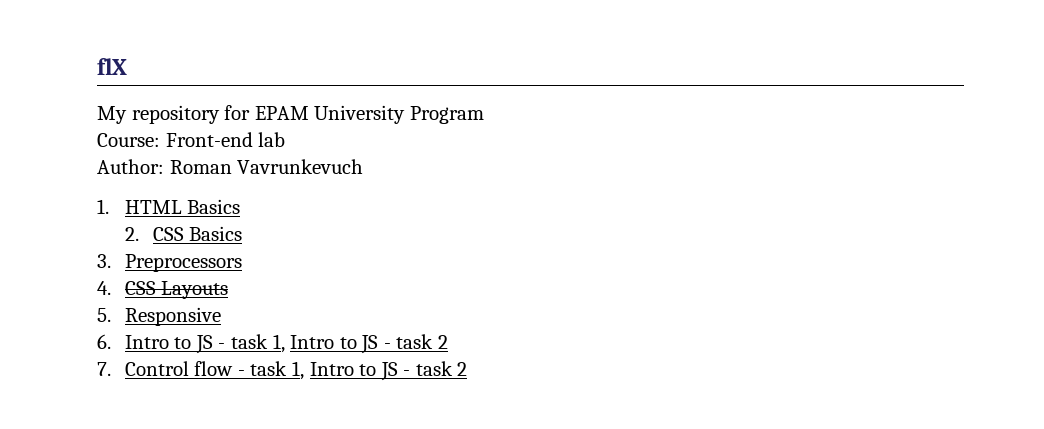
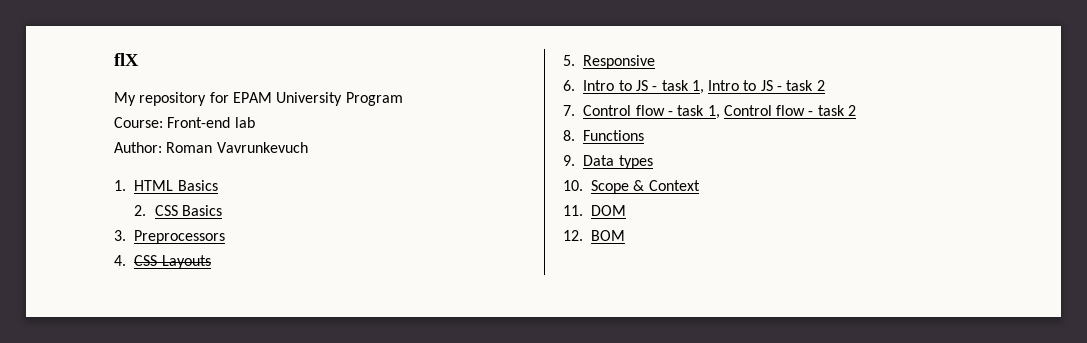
[309,361,468,381] Intro to JS - task 2 -> [723,105,857,116] [563,130,645,141] [563,155,653,169] [563,180,700,194] [563,205,626,216] [563,230,625,241] Control flow - task 2 // 8. Functions // 9. Data types // 10. Scope & Context // 11. DOM // 12. BOM

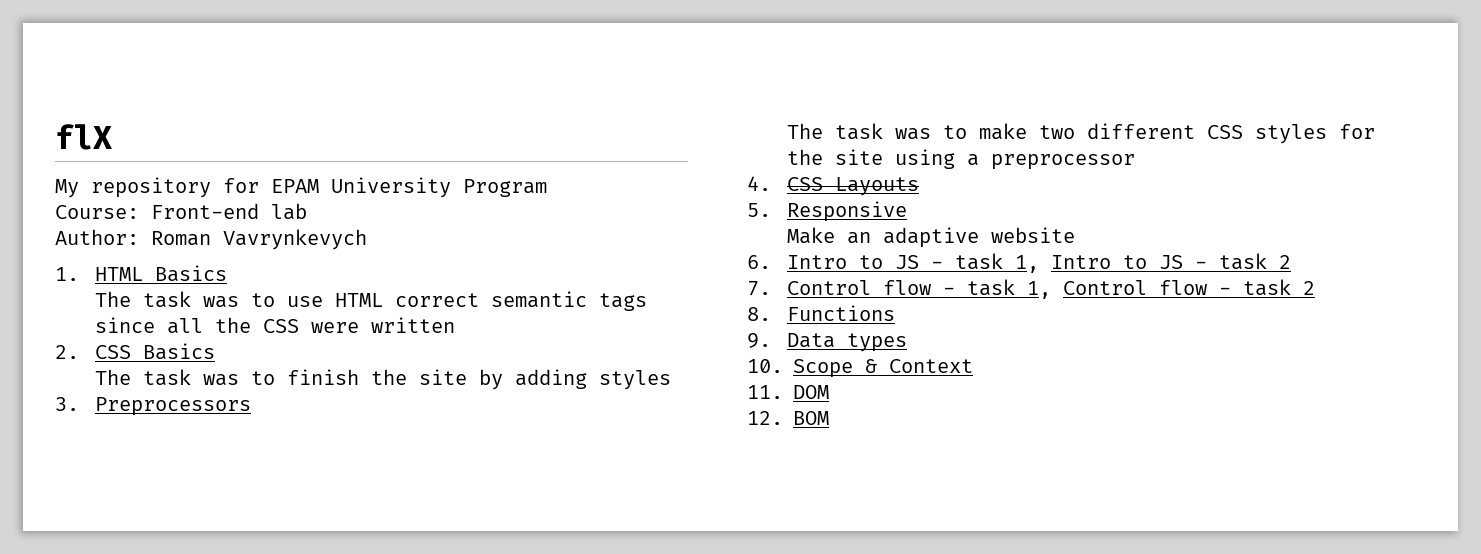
[216,142,308,153] Vavrunkevuch -> [223,229,367,250] Vavrynkevych
[134,205,222,216] [114,230,226,244] 2. CSS Basics // 3. Preprocessors -> [94,291,647,311] [94,317,455,334] [55,343,215,360] [94,369,671,390] [55,397,251,416] [786,123,1375,144] [786,149,1135,170] The task was to use HTML correct semantic tags since all the CSS were written // 2. CSS Basics // The task was to finish the site by adding styles // 3. Preprocessors // The task was to make two different CSS styles for the site using a preprocessor
(656, 62) none -> [786,227,1075,248] // Make an adaptive website

